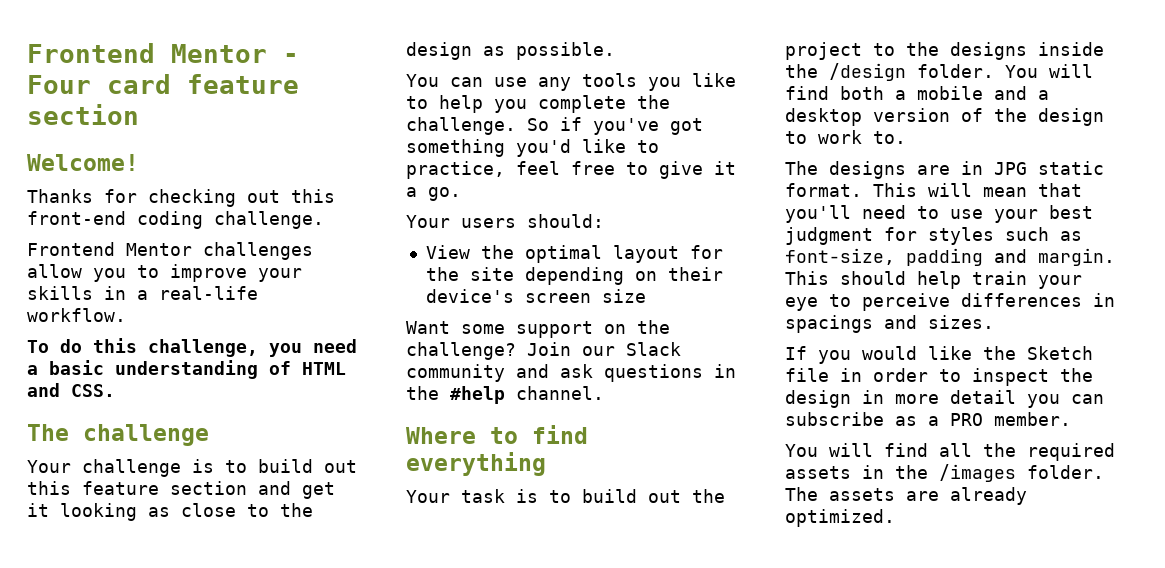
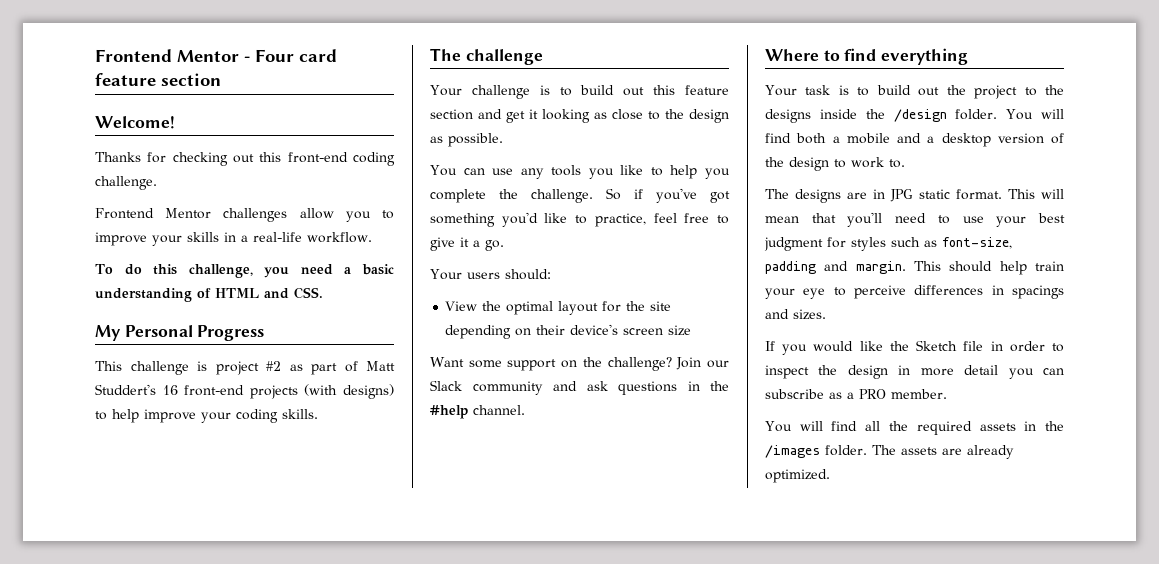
(115, 390) none -> [95,325,265,341] [95,361,395,375] [95,384,394,399] [95,409,318,423] // My Personal Progress // This challenge is project #2 as part of Matt Studdert's 16 front-end projects (with designs) to help improve your coding skills.

